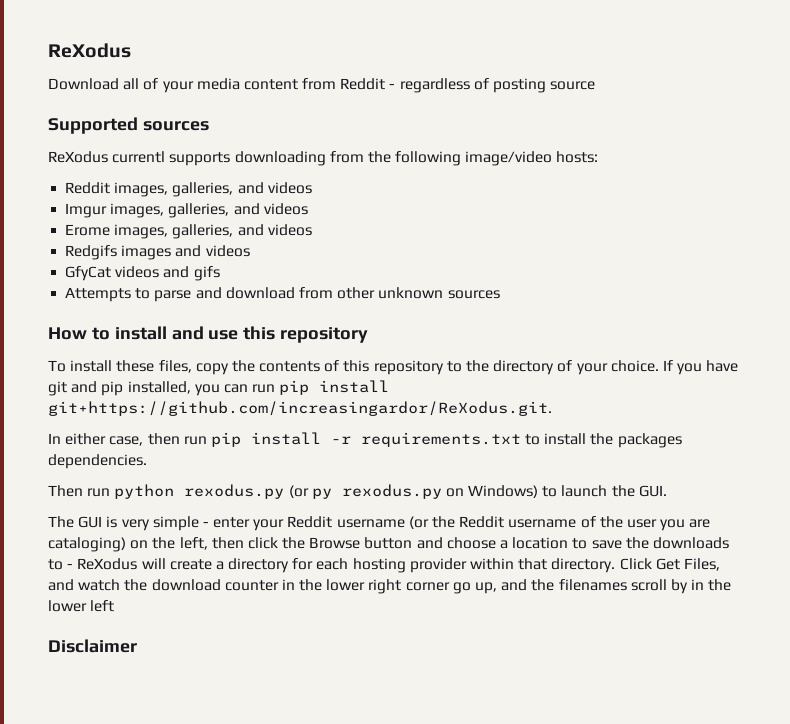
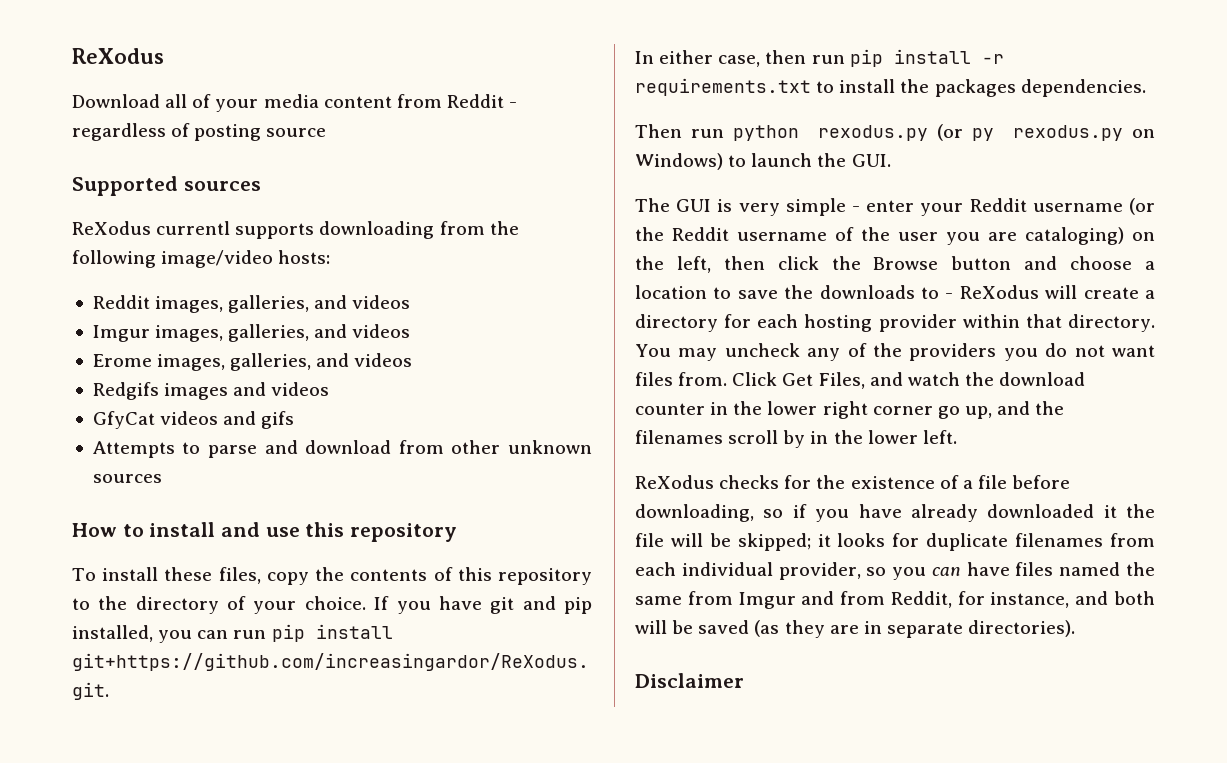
(616, 565) none -> [635,343,1155,361] [635,372,728,386] You may uncheck any of the providers you do not want files from.
[90,600,115,612] left -> [922,430,957,444] [635,475,1071,489] [635,504,1155,522] [635,533,1155,551] [635,562,1155,580] [635,591,1155,609] [635,620,1076,638] left. // ReXodus checks for the existence of a file before downloading, so if you have already downloaded it the file will be skipped; it looks for duplicate filenames from each individual provider, so you can have files named the same from Imgur and from Reddit, for instance, and both will be saved (as they are in separate directories).

